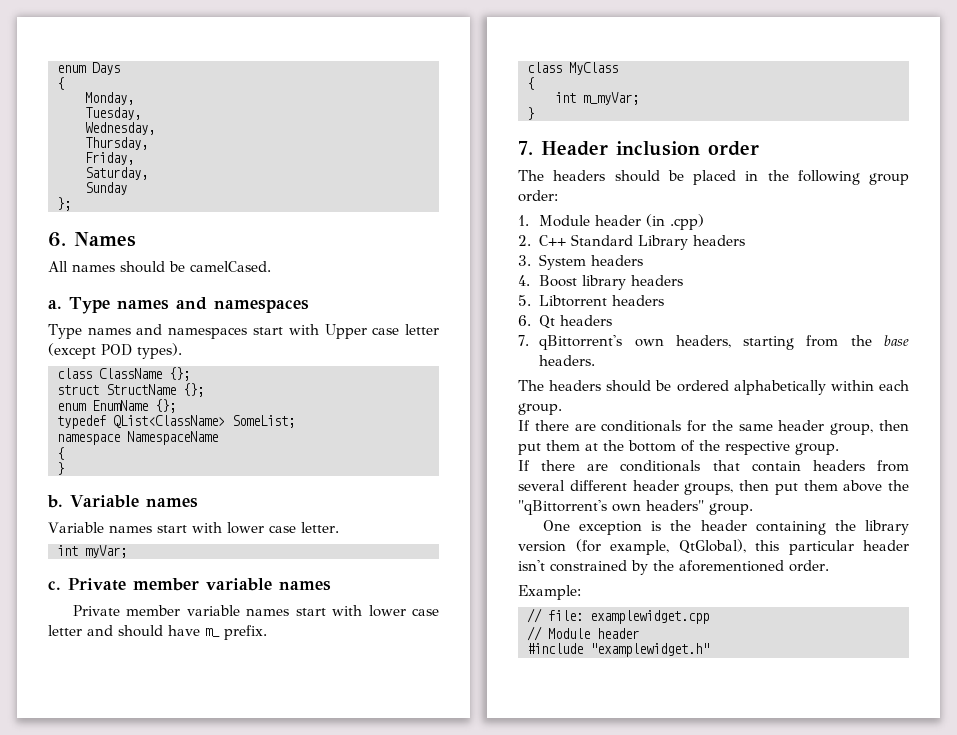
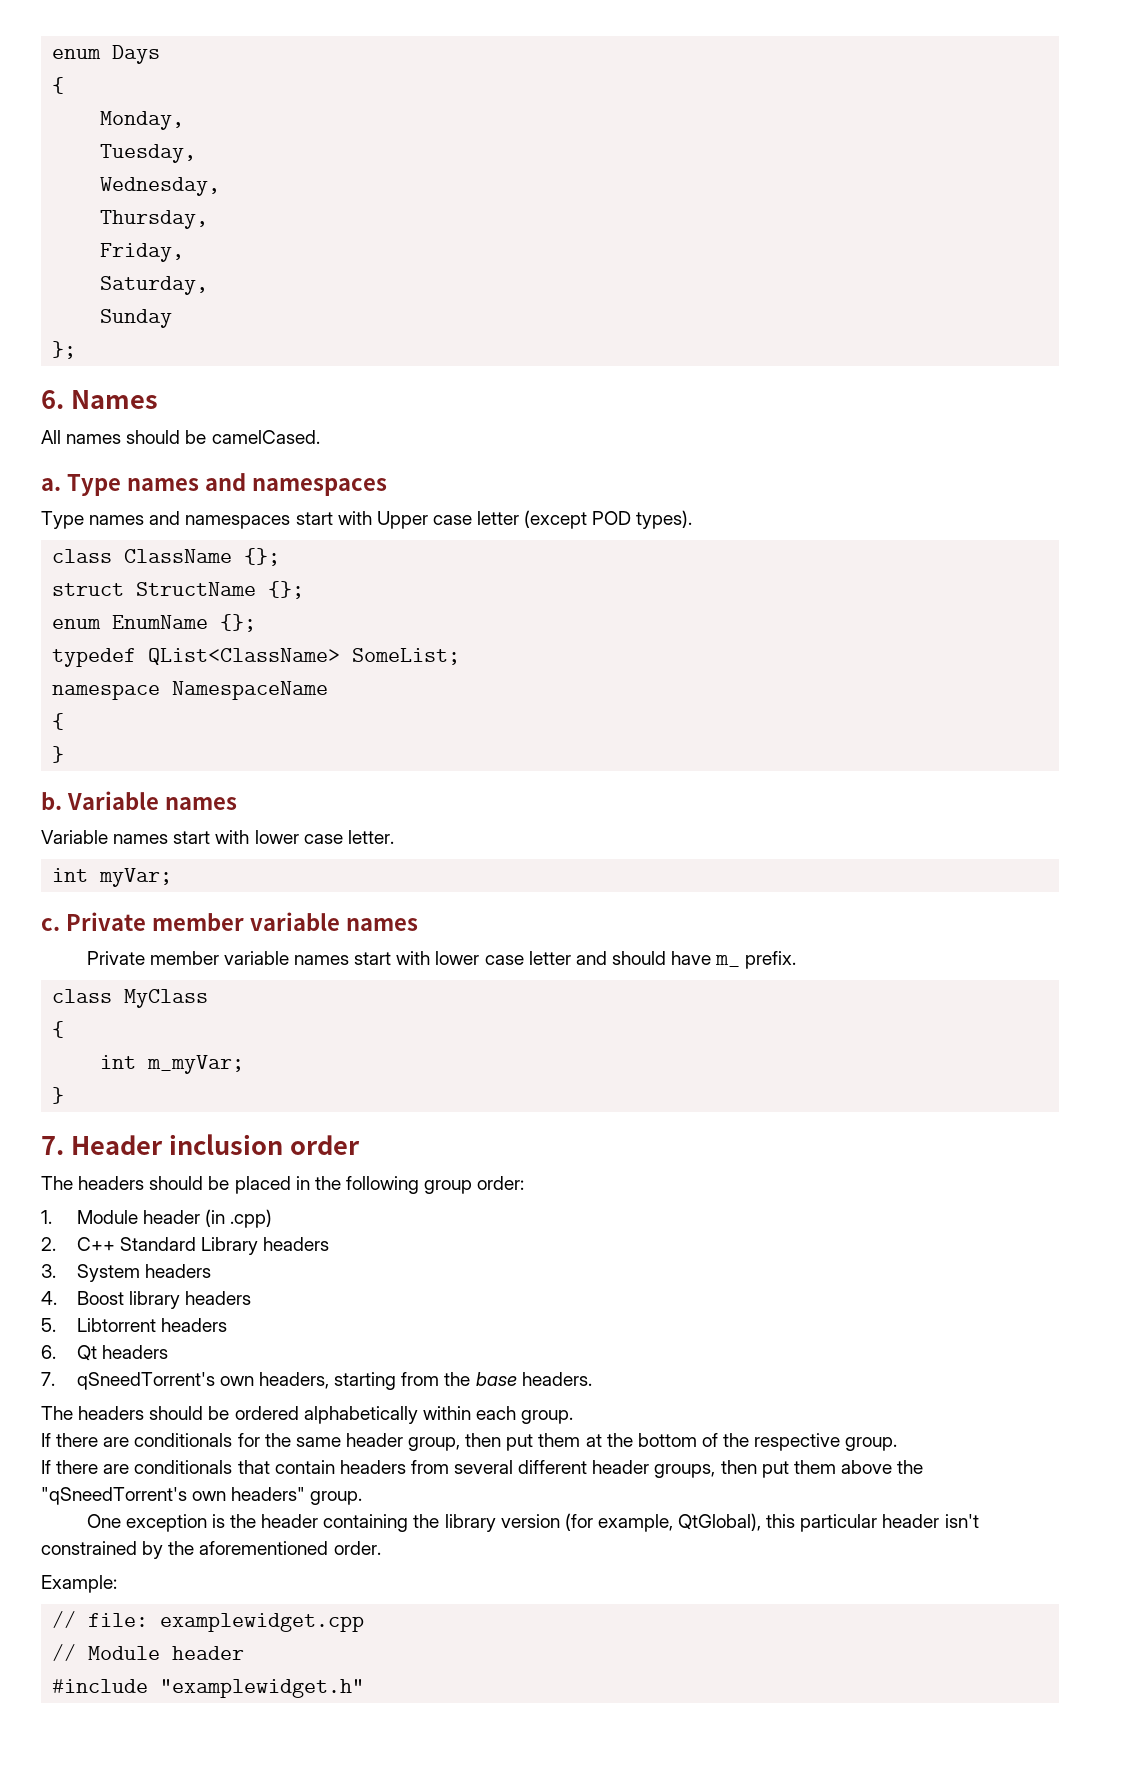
[539,335,623,350] qBittorrent's -> [76,1372,215,1390] qSneedTorrent's
[518,500,607,515] "qBittorrent's -> [41,1487,187,1505] "qSneedTorrent's

